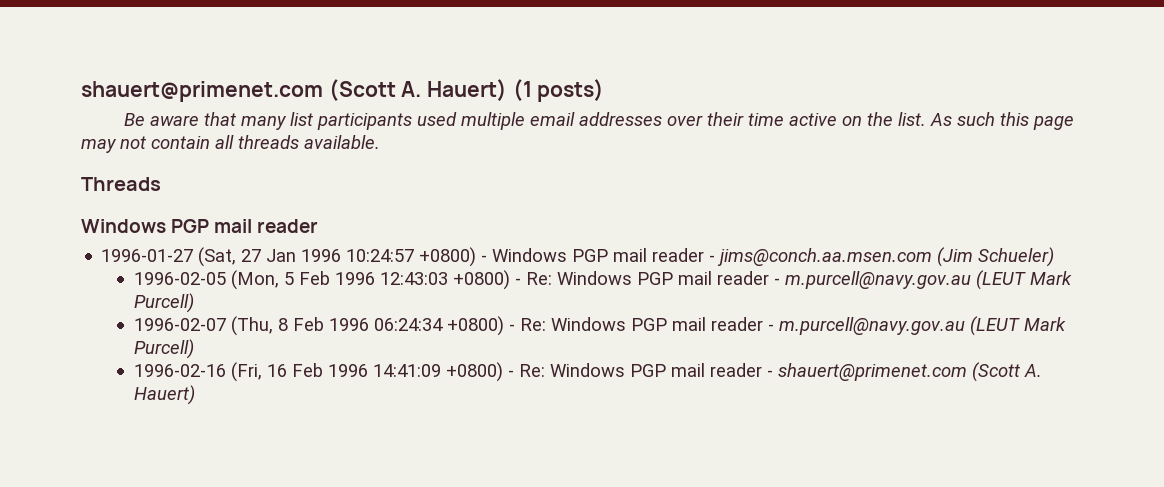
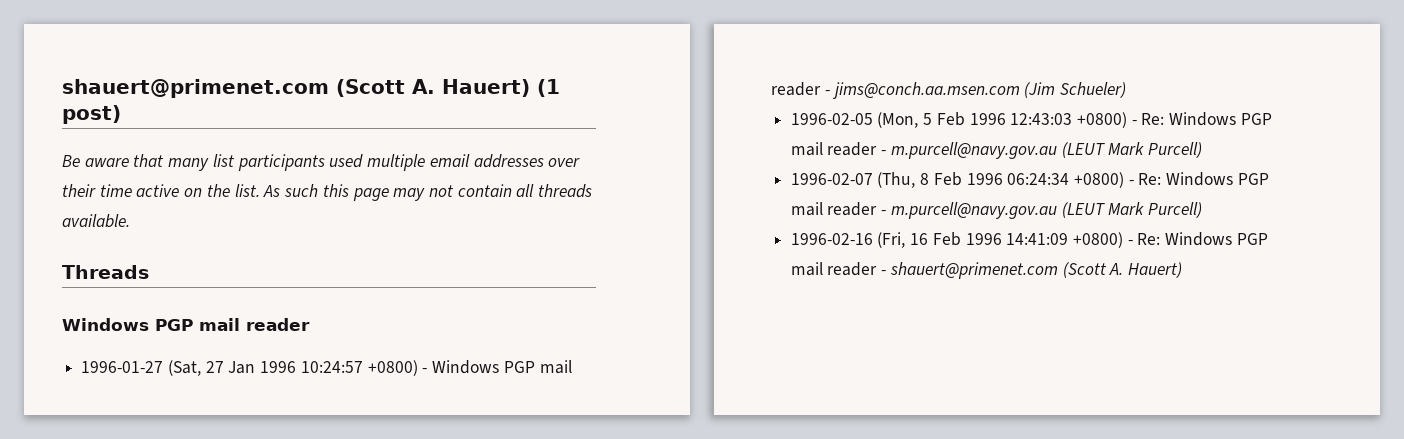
[537,79,605,102] posts) -> [62,105,121,124] post)

